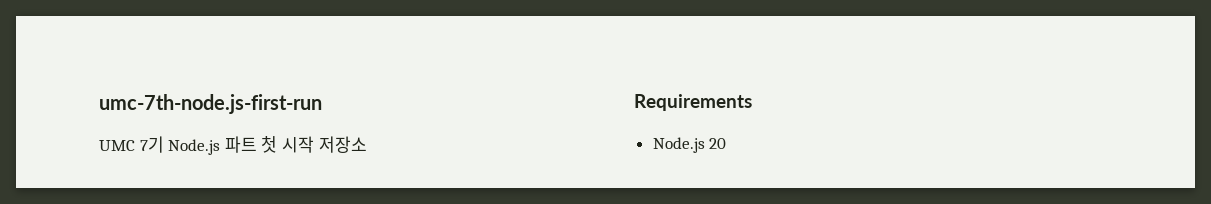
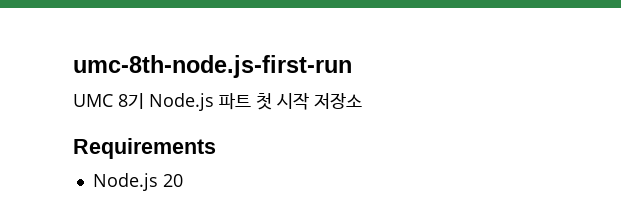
[99,94,322,114] umc-7th-node.js-first-run -> [73,55,352,78] umc-8th-node.js-first-run
[139,136,164,153] 7기 -> [118,93,144,109] 8기

